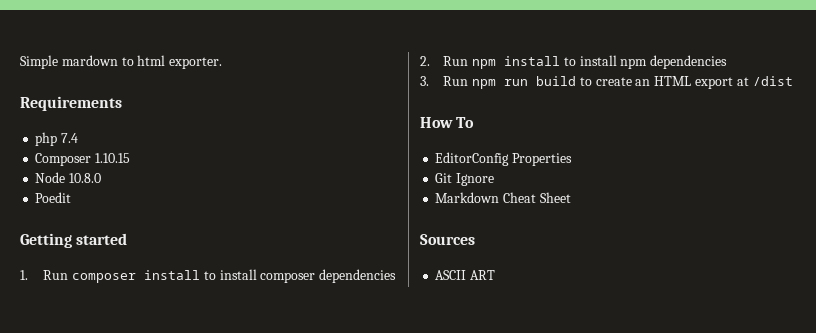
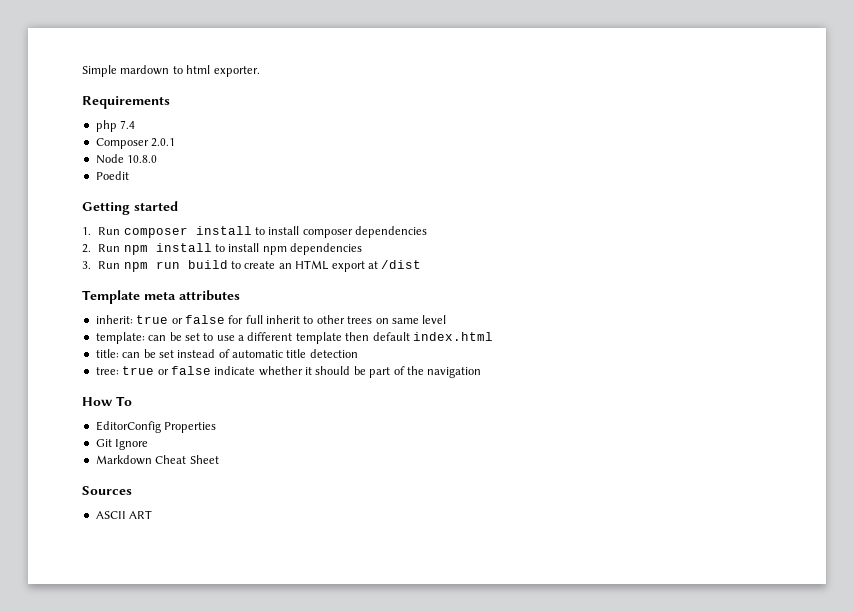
[95,153,131,163] 1.10.15 -> [151,138,176,147] 2.0.1
(793, 81) none -> [82,290,240,304] [95,315,447,324] [95,332,493,344] [95,349,358,358] [95,366,482,378] // Template meta attributes // inherit: true or false for full inherit to other trees on same level // template: can be set to use a different template then default index.html // title: can be set instead of automatic title detection // tree: true or false indicate whether it should be part of the navigation

